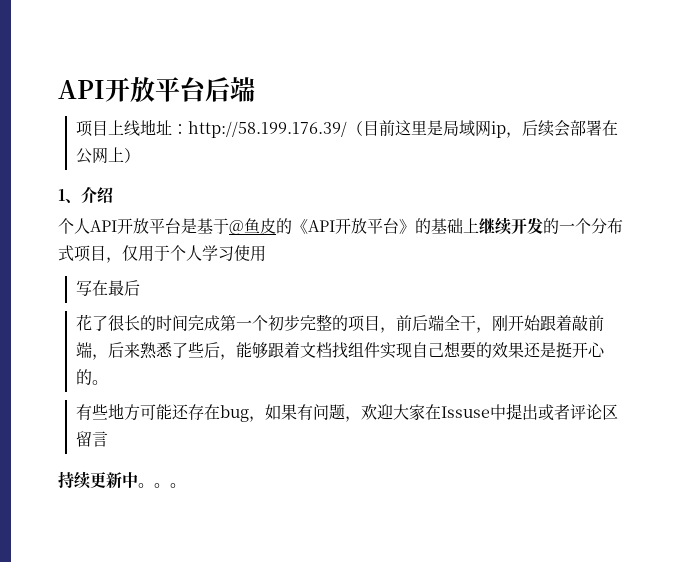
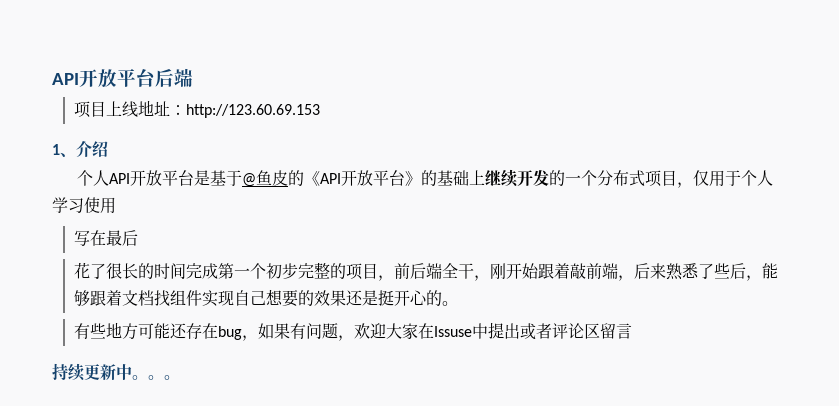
[188,120,619,138] [76,147,141,164] http://58.199.176.39/（目前这里是局域网ip，后续会部署在公网上） -> [186,104,321,118] http://123.60.69.153

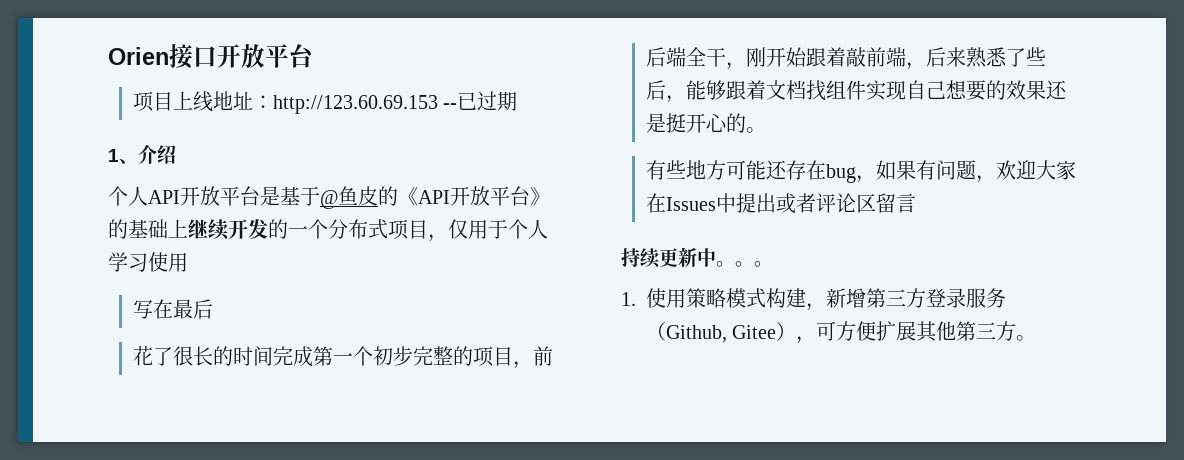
[52,68,193,88] API开放平台后端 -> [108,44,314,69] Orien接口开放平台
(321, 111) none -> [443,91,518,111] --已过期
[434,326,473,337] Issuse -> [665,197,716,211] Issues
(180, 377) none -> [621,288,1006,311] [646,321,1037,344] // 1.使用策略模式构建，新增第三方登录服务（Github, Gitee），可方便扩展其他第三方。

